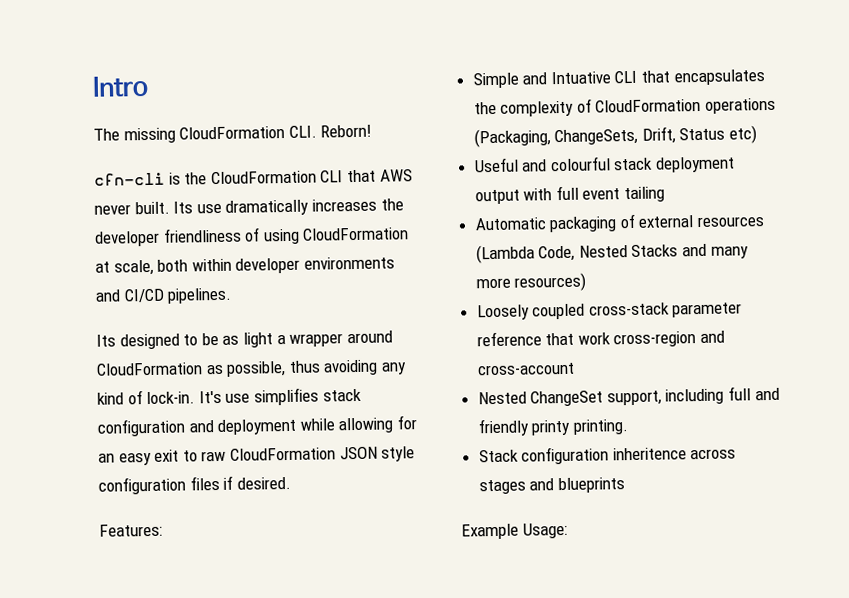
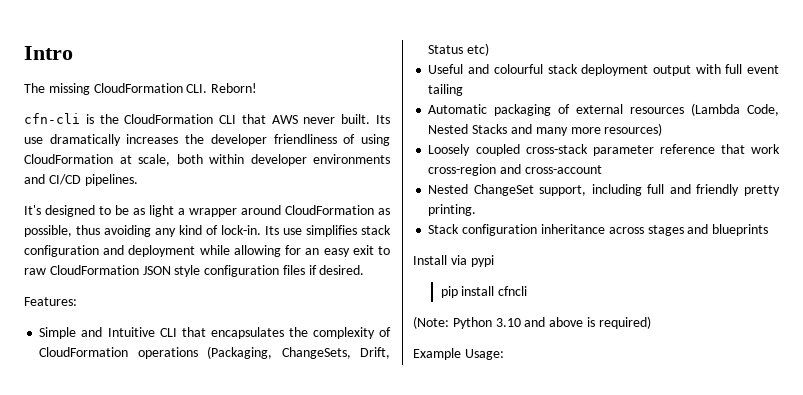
[96,334,116,347] Its -> [24,205,41,215] It's
[198,390,222,404] It's -> [265,226,279,235] Its
[550,71,611,85] Intuative -> [107,327,155,337] Intuitive
[531,419,571,436] printy -> [744,185,780,196] pretty
[612,447,687,461] inheritence -> [540,224,605,234] inheritance
(625, 485) none -> [413,255,494,267] [440,286,528,298] [413,316,651,329] // Install via pypi // pip install cfncli // (Note: Python 3.10 and above is required)

